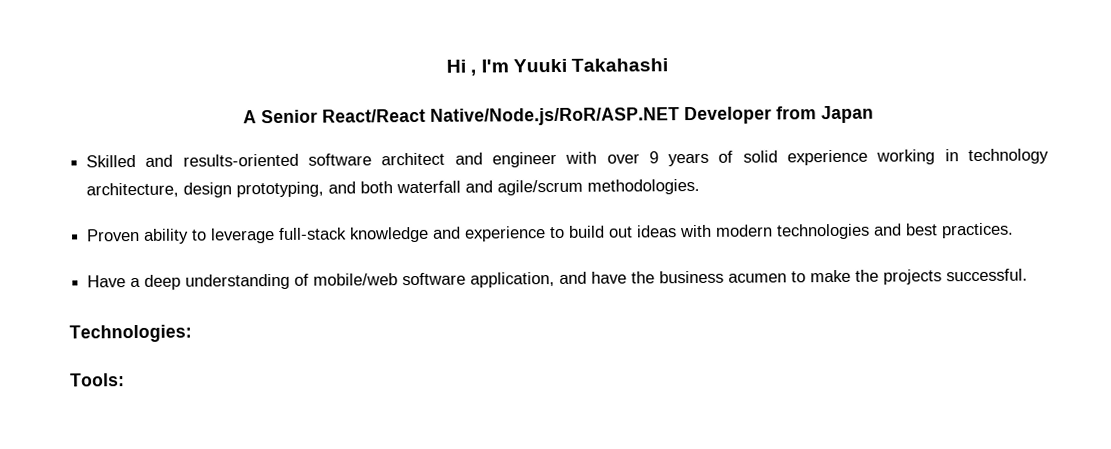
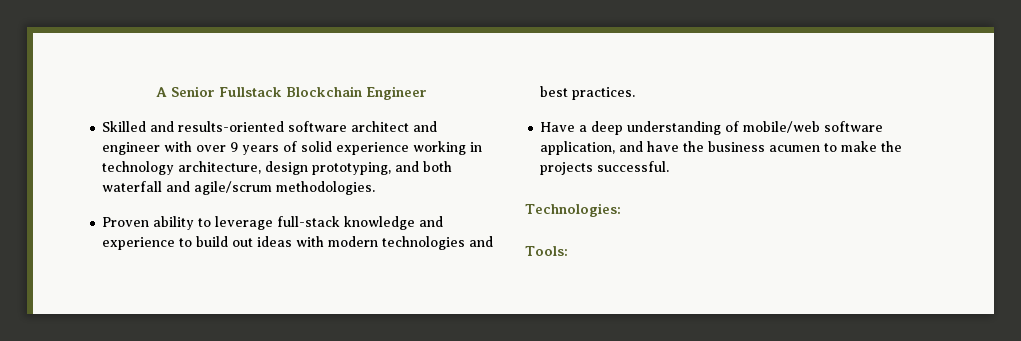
[446,58,668,76] [242,105,874,126] Hi , I'm Yuuki Takahashi // A Senior React/React Native/Node.js/RoR/ASP.NET Developer from Japan -> [156,86,427,100] A Senior Fullstack Blockchain Engineer

